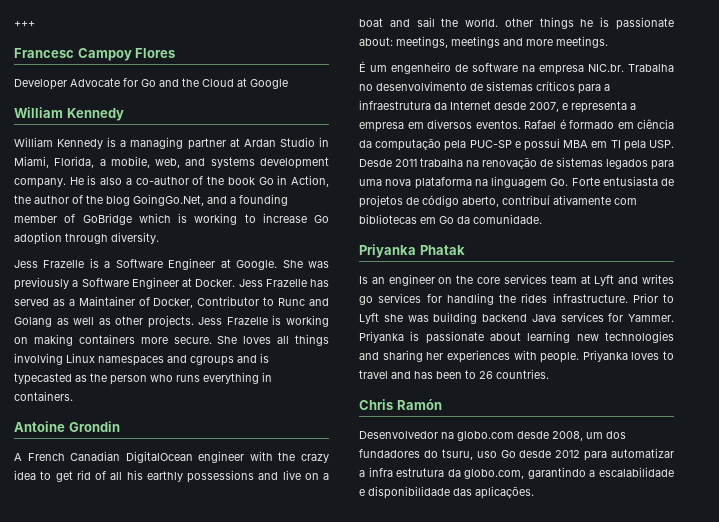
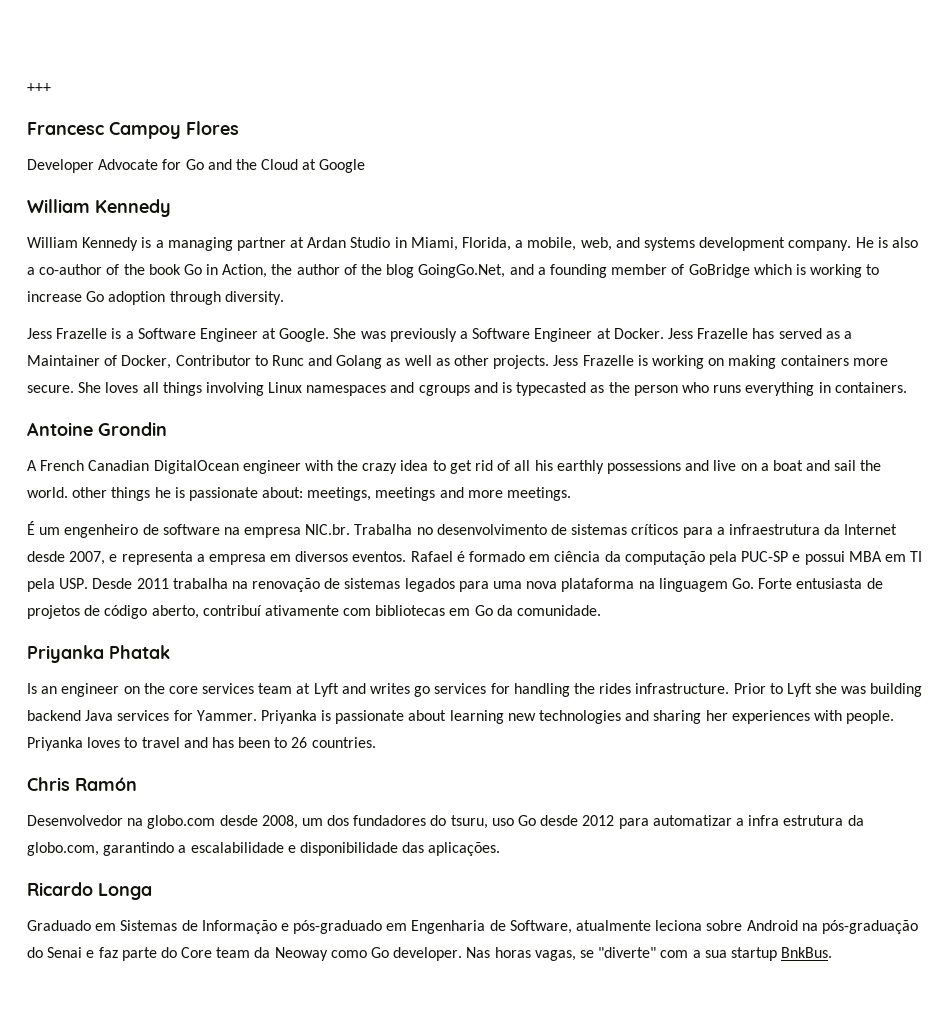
(534, 492) none -> [27,882,152,900] [27,920,918,934] [27,947,833,961] // Ricardo Longa // Graduado em Sistemas de Informação e pós-graduado em Engenharia de Software, atualmente leciona sobre Android na pós-graduação do Senai e faz parte do Core team da Neoway como Go developer. Nas horas vagas, se "diverte" com a sua startup BnkBus.

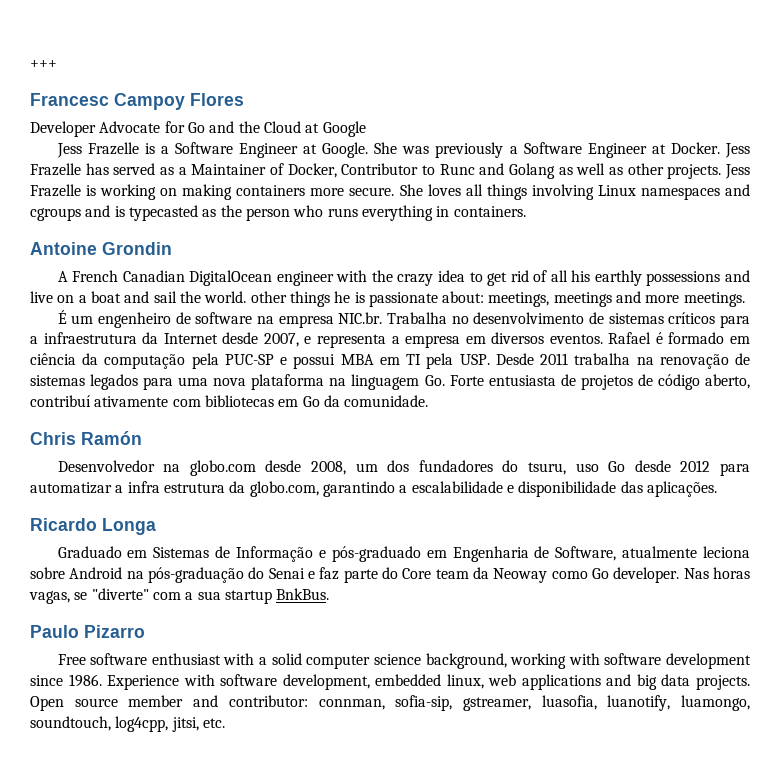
[27,199,171,217] [27,237,918,251] [27,264,880,278] [27,291,284,305] // William Kennedy // William Kennedy is a managing partner at Ardan Studio in Miami, Florida, a mobile, web, and systems development company. He is also a co-author of the book Go in Action, the author of the blog GoingGo.Net, and a founding member of GoBridge which is working to increase Go adoption through diversity. -> (366, 129) none
[27,645,170,663] [27,683,923,697] [27,710,895,724] [27,737,376,751] // Priyanka Phatak // Is an engineer on the core services team at Lyft and writes go services for handling the rides infrastructure. Prior to Lyft she was building backend Java services for Yammer. Priyanka is passionate about learning new technologies and sharing her experiences with people. Priyanka loves to travel and has been to 26 countries. -> (429, 401) none
(833, 952) none -> [30,625,145,638] [57,653,751,669] [30,674,751,690] [30,695,751,711] [30,716,225,732] // Paulo Pizarro // Free software enthusiast with a solid computer science background, working with software development since 1986. Experience with software development, embedded linux, web applications and big data projects. Open source member and contributor: connman, sofia-sip, gstreamer, luasofia, luanotify, luamongo, soundtouch, log4cpp, jitsi, etc.

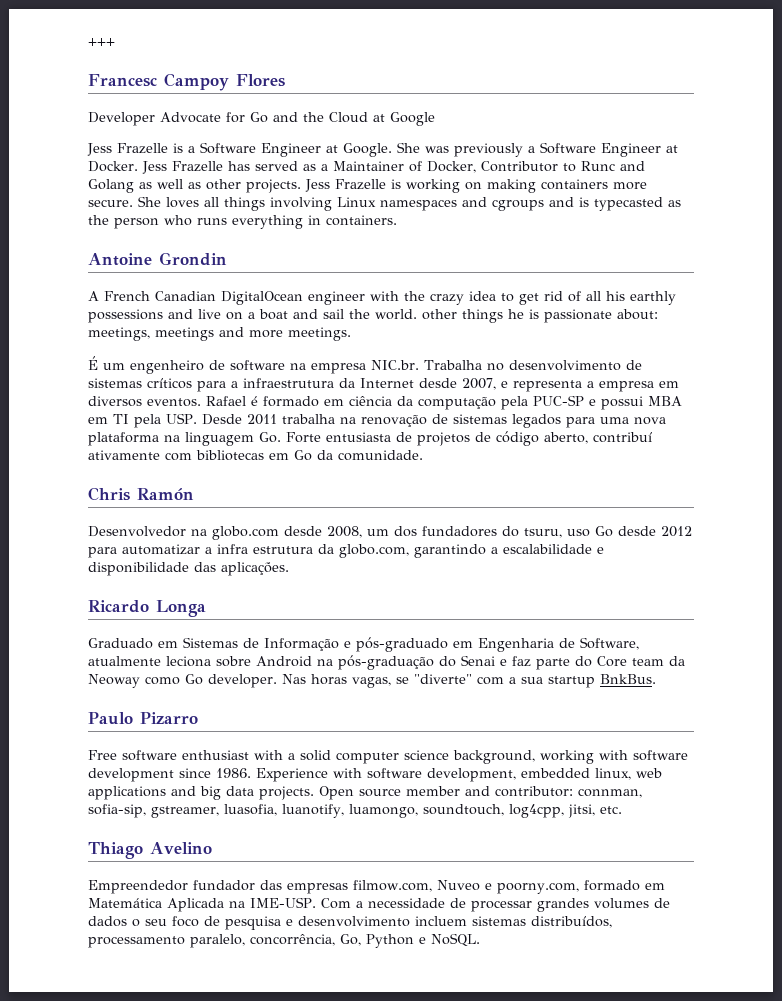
(225, 723) none -> [88,842,212,859] [88,880,665,894] [88,897,670,912] [88,916,612,930] [88,933,480,948] // Thiago Avelino // Empreendedor fundador das empresas filmow.com, Nuveo e poorny.com, formado em Matemática Aplicada na IME-USP. Com a necessidade de processar grandes volumes de dados o seu foco de pesquisa e desenvolvimento incluem sistemas distribuídos, processamento paralelo, concorrência, Go, Python e NoSQL.

